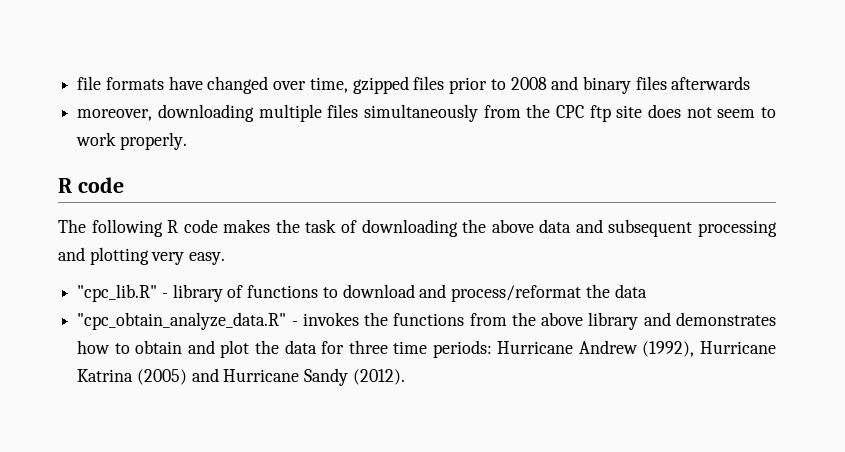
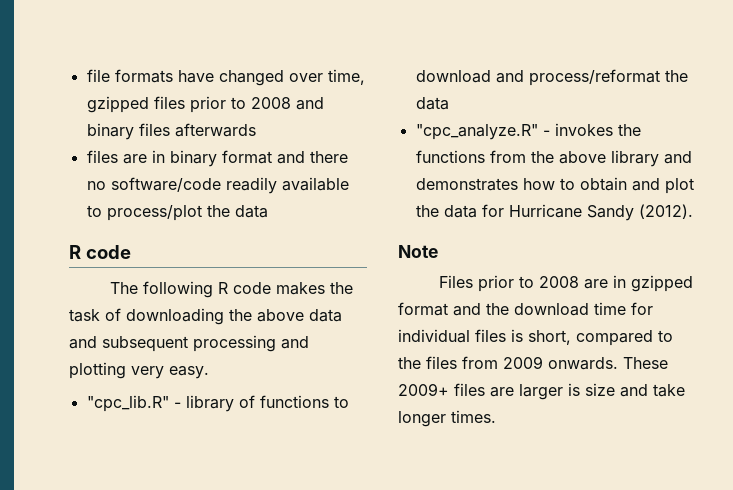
[77,104,776,122] [76,132,187,150] moreover, downloading multiple files simultaneously from the CPC ftp site does not seem to work properly. -> [86,150,348,167] [86,177,349,194] [86,205,268,221] files are in binary format and there no software/code readily available to process/plot the data
[77,312,287,330] "cpc_obtain_analyze_data.R" -> [415,124,538,140] "cpc_analyze.R"
[348,340,777,358] [77,368,405,386] three time periods: Hurricane Andrew (1992), Hurricane Katrina (2005) and Hurricane Sandy (2012). -> [508,204,693,221] [398,245,438,258] [439,275,694,292] [398,302,653,316] [398,329,673,346] [398,356,668,370] [398,383,685,400] [398,410,496,427] Hurricane Sandy (2012). // Note // Files prior to 2008 are in gzipped format and the download time for individual files is short, compared to the files from 2009 onwards. These 2009+ files are larger is size and take longer times.

